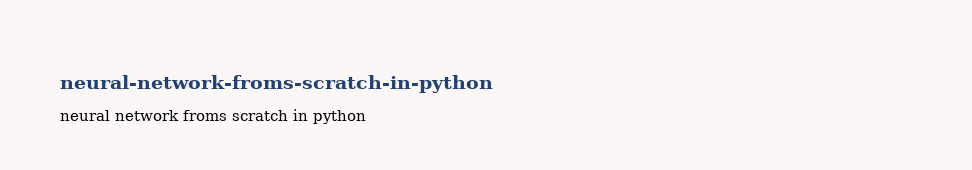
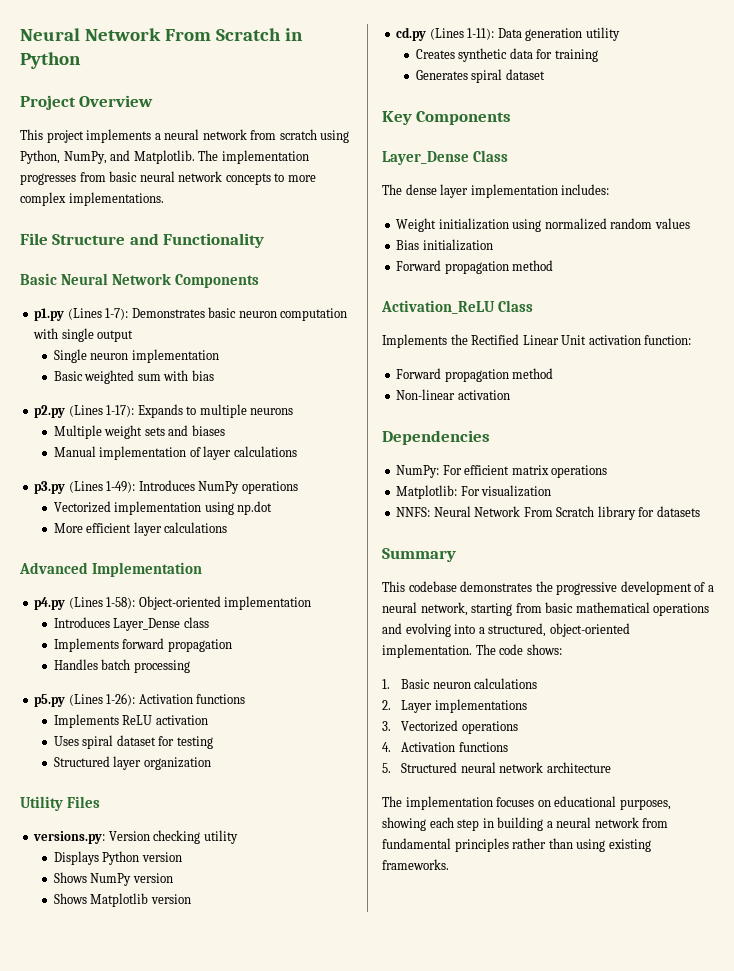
[60,75,493,93] [60,109,366,124] neural-network-froms-scratch-in-python // neural network froms scratch in python -> [20,28,303,41] [20,52,81,69] [20,95,154,110] [20,129,350,143] [20,150,309,164] [20,171,316,185] [20,192,164,206] [20,233,265,248] [20,273,259,288] [34,307,348,321] [33,328,134,342] [53,349,219,363] [53,370,214,384] [34,404,294,418] [53,425,225,439] [53,446,297,460] [34,480,298,494] [53,501,273,515] [53,522,228,536] [19,562,202,577] [34,596,312,610] [53,617,209,631] [53,638,232,652] [53,659,190,673] [34,693,246,707] [53,714,208,728] [53,735,213,749] [53,756,211,770] [20,796,100,811] [33,830,238,844] [53,851,182,865] [53,872,173,886] [53,893,191,907] [396,27,620,41] [415,48,598,62] [415,69,545,83] [382,111,512,125] [382,150,508,165] [382,184,610,198] [396,218,690,232] [396,239,493,251] [396,260,554,274] [381,300,533,314] [382,334,692,348] [396,368,554,382] [396,389,510,400] [382,430,490,445] [396,465,608,478] [396,485,552,499] [396,506,700,520] [382,548,456,562] [382,581,714,595] [382,602,710,616] [382,623,630,637] [382,644,562,658] [382,678,538,689] [382,699,527,713] [382,720,518,734] [382,742,508,752] [382,762,611,773] [382,796,671,810] [382,817,669,831] [382,838,651,852] [382,859,449,870] Neural Network From Scratch in Python // Project Overview // This project implements a neural network from scratch using Python, NumPy, and Matplotlib. The implementation progresses from basic neural network concepts to more complex implementations. // File Structure and Functionality // Basic Neural Network Components // p1.py (Lines 1-7): Demonstrates basic neuron computation with single output // Single neuron implementation // Basic weighted sum with bias // p2.py (Lines 1-17): Expands to multiple neurons // Multiple weight sets and biases // Manual implementation of layer calculations // p3.py (Lines 1-49): Introduces NumPy operations // Vectorized implementation using np.dot // More efficient layer calculations // Advanced Implementation // p4.py (Lines 1-58): Object-oriented implementation // Introduces Layer_Dense class // Implements forward propagation // Handles batch processing // p5.py (Lines 1-26): Activation functions // Implements ReLU activation // Uses spiral dataset for testing // Structured layer organization // Utility Files // versions.py: Version checking utility // Displays Python version // Shows NumPy version // Shows Matplotlib version // cd.py (Lines 1-11): Data generation utility // Creates synthetic data for training // Generates spiral dataset // Key Components // Layer_Dense Class // The dense layer implementation includes: // Weight initialization using normalized random values // Bias initialization // Forward propagation method // Activation_ReLU Class // Implements the Rectified Linear Unit activation function: // Forward propagation method // Non-linear activation // Dependencies // NumPy: For efficient matrix operations // Matplotlib: For visualization // NNFS: Neural Network From Scratch library for datasets // Summary // This codebase demonstrates the progressive development of a neural network, starting from basic mathematical operations and evolving into a structured, object-oriented implementation. The code shows: // 1. Basic neuron calculations // 2. Layer implementations // 3. Vectorized operations // 4. Activation functions // 5. Structured neural network architecture // The implementation focuses on educational purposes, showing each step in building a neural network from fundamental principles rather than using existing frameworks.

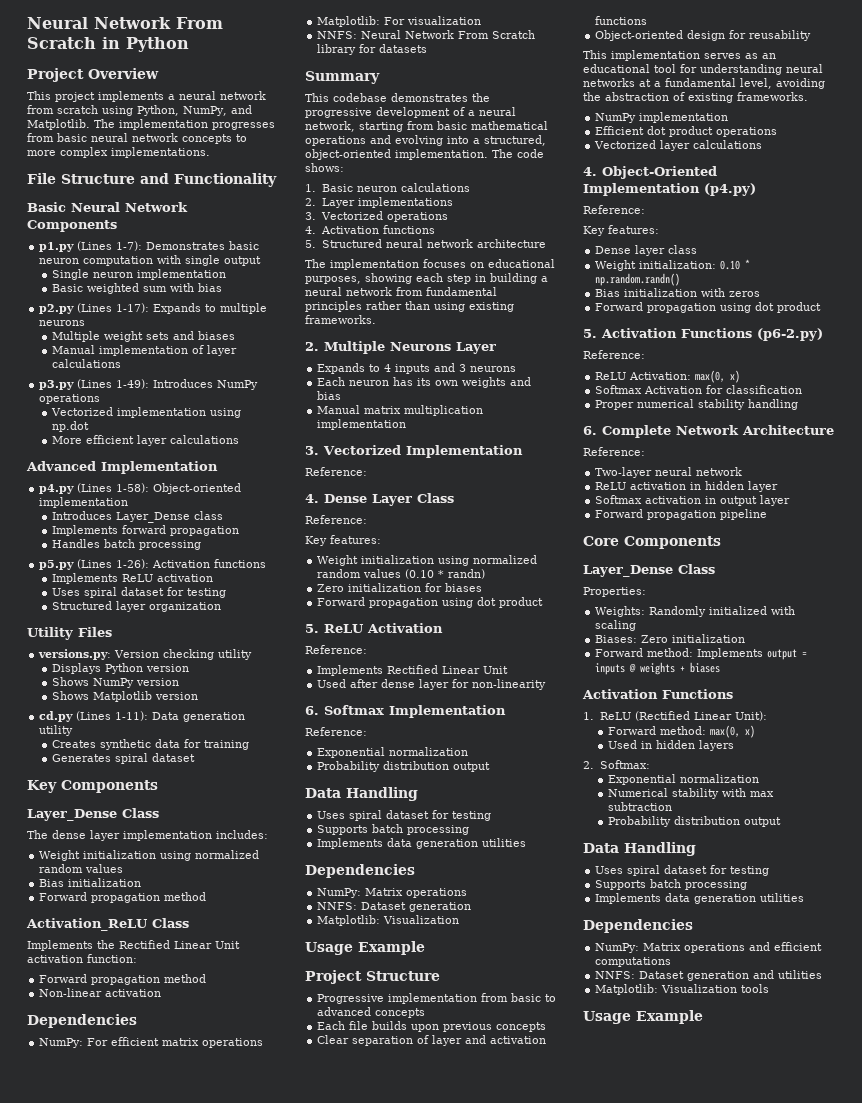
(449, 864) none -> [305,341,496,354] [317,363,517,374] [317,377,532,388] [317,391,342,400] [317,405,484,416] [317,419,407,430] [305,445,523,458] [305,467,367,476] [305,493,454,506] [305,515,367,524] [305,535,381,546] [317,555,538,566] [317,569,486,579] [317,583,483,592] [317,597,544,608] [305,623,443,633] [305,645,367,654] [317,665,509,676] [317,679,547,690] [305,705,506,718] [305,727,367,736] [317,747,469,758] [317,761,491,772] [305,787,418,801] [317,810,492,821] [317,824,470,835] [317,838,527,849] [305,864,415,878] [317,888,468,898] [317,902,472,912] [317,915,460,926] [305,941,425,955] [305,970,440,984] [317,993,557,1004] [317,1007,426,1018] [317,1021,547,1032] [317,1035,547,1046] [595,16,648,25] [595,30,812,41] [583,50,776,61] [583,64,823,75] [583,78,825,89] [583,92,808,103] [595,112,729,123] [595,126,778,137] [594,140,763,151] [583,166,717,179] [583,183,756,196] [583,205,645,214] [583,225,659,236] [595,245,698,256] [595,259,751,271] [595,273,681,286] [595,288,761,297] [595,302,822,313] [583,328,823,341] [583,350,645,359] [595,370,741,383] [595,385,803,394] [595,399,799,410] [583,425,834,438] [583,447,645,456] [595,467,743,478] [595,481,779,492] [595,495,791,506] [595,509,768,520] [583,536,721,549] [583,564,715,577] [583,587,646,597] [595,606,796,617] [595,620,637,631] [595,634,746,643] [595,648,808,660] [595,662,721,675] [582,689,733,699] [583,711,767,721] [607,725,755,738] [607,740,734,751] [583,760,650,769] [607,774,759,785] [607,788,774,799] [607,802,672,811] [607,816,781,827] [583,842,696,856] [595,865,770,876] [595,879,748,890] [595,893,805,904] [583,919,693,933] [595,942,823,953] [595,957,672,967] [595,970,823,981] [595,984,770,995] [583,1010,703,1024] // 2. Multiple Neurons Layer // Expands to 4 inputs and 3 neurons // Each neuron has its own weights and bias // Manual matrix multiplication implementation // 3. Vectorized Implementation // Reference: // 4. Dense Layer Class // Reference: // Key features: // Weight initialization using normalized random values (0.10 * randn) // Zero initialization for biases // Forward propagation using dot product // 5. ReLU Activation // Reference: // Implements Rectified Linear Unit // Used after dense layer for non-linearity // 6. Softmax Implementation // Reference: // Exponential normalization // Probability distribution output // Data Handling // Uses spiral dataset for testing // Supports batch processing // Implements data generation utilities // Dependencies // NumPy: Matrix operations // NNFS: Dataset generation // Matplotlib: Visualization // Usage Example // Project Structure // Progressive implementation from basic to advanced concepts // Each file builds upon previous concepts // Clear separation of layer and activation functions // Object-oriented design for reusability // This implementation serves as an educational tool for understanding neural networks at a fundamental level, avoiding the abstraction of existing frameworks. // NumPy implementation // Efficient dot product operations // Vectorized layer calculations // 4. Object-Oriented Implementation (p4.py) // Reference: // Key features: // Dense layer class // Weight initialization: 0.10 * np.random.randn() // Bias initialization with zeros // Forward propagation using dot product // 5. Activation Functions (p6-2.py) // Reference: // ReLU Activation: max(0, x) // Softmax Activation for classification // Proper numerical stability handling // 6. Complete Network Architecture // Reference: // Two-layer neural network // ReLU activation in hidden layer // Softmax activation in output layer // Forward propagation pipeline // Core Components // Layer_Dense Class // Properties: // Weights: Randomly initialized with scaling // Biases: Zero initialization // Forward method: Implements output = inputs @ weights + biases // Activation Functions // 1. ReLU (Rectified Linear Unit): // Forward method: max(0, x) // Used in hidden layers // 2. Softmax: // Exponential normalization // Numerical stability with max subtraction // Probability distribution output // Data Handling // Uses spiral dataset for testing // Supports batch processing // Implements data generation utilities // Dependencies // NumPy: Matrix operations and efficient computations // NNFS: Dataset generation and utilities // Matplotlib: Visualization tools // Usage Example

